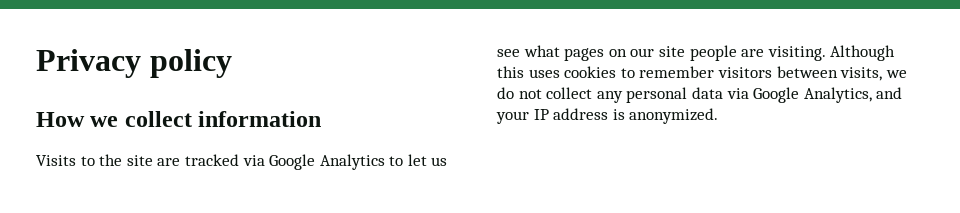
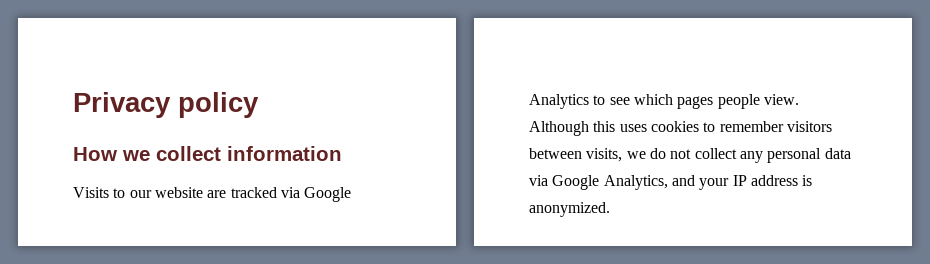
[99,154,153,166] the site -> [129,187,203,198] our website
[407,154,448,166] [497,45,826,61] let us see what pages on our site people are visiting. -> [609,94,799,109] see which pages people view.

